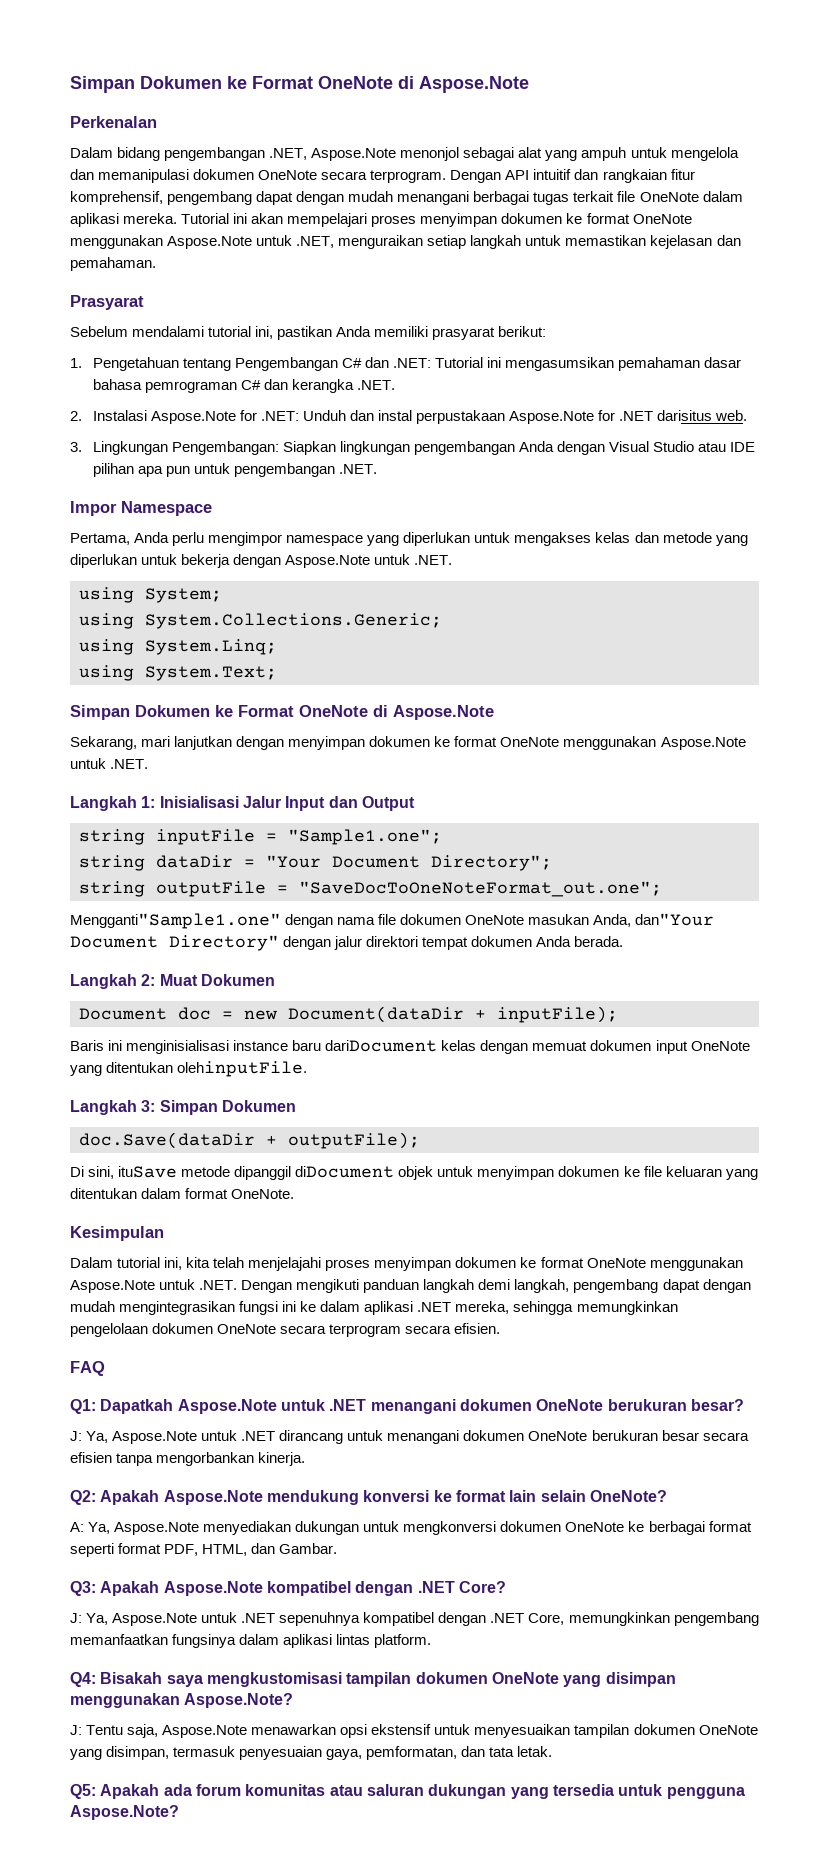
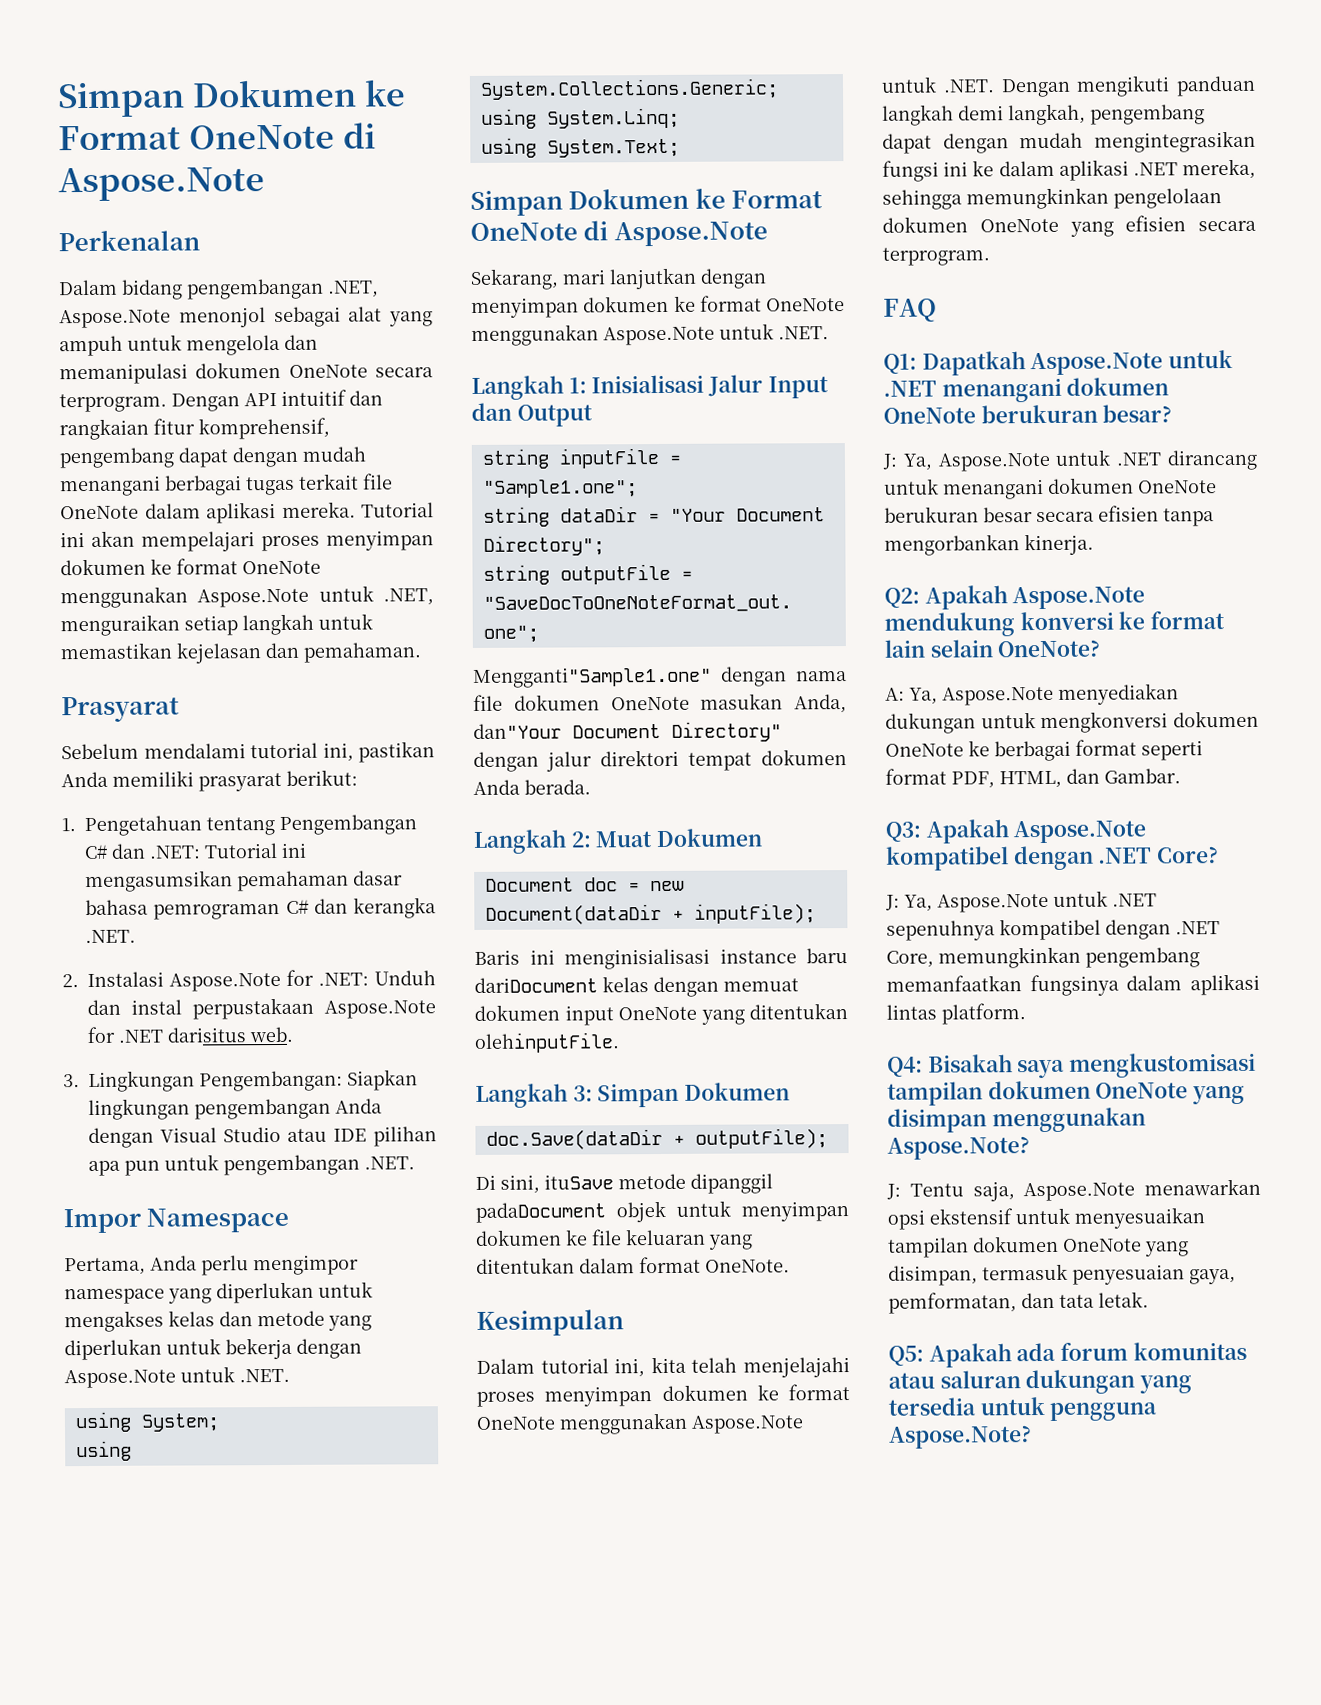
[295,1166,395,1178] diDocument -> [475,1202,606,1223] padaDocument
[280,1323,501,1337] secara terprogram secara efisien. -> [1069,215,1256,237] [882,247,990,266] yang efisien secara terprogram.

